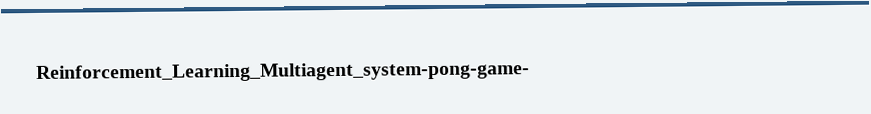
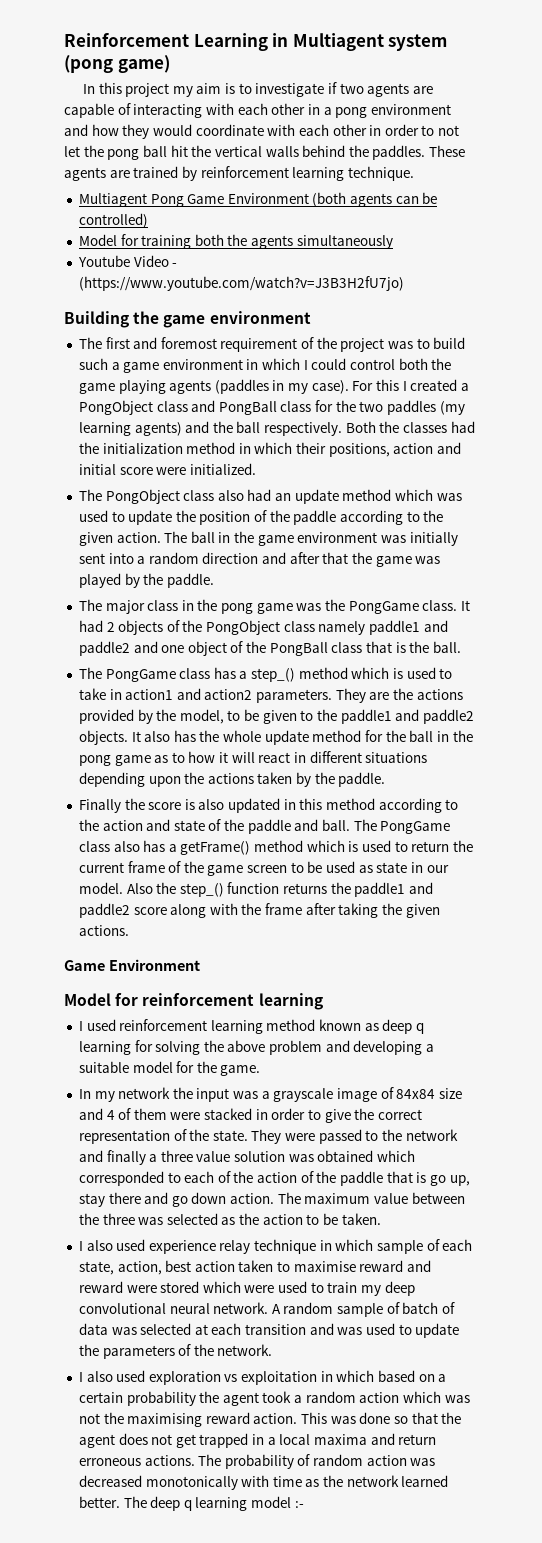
[36,61,530,83] Reinforcement_Learning_Multiagent_system-pong-game- -> [64,33,448,51] [64,55,170,73] [82,82,433,97] [64,103,451,118] [64,124,460,139] [64,145,466,160] [64,166,414,181] [78,192,438,207] [78,213,148,228] [78,234,393,249] [77,255,178,267] [78,276,404,291] [64,311,311,328] [78,337,466,352] [78,358,452,373] [78,379,469,394] [78,400,465,415] [78,421,475,436] [78,442,462,457] [78,463,256,475] [78,489,462,504] [78,510,444,525] [78,531,458,546] [78,552,441,567] [78,573,214,588] [78,599,470,614] [78,620,448,635] [78,641,461,656] [78,667,453,682] [78,688,463,703] [78,709,474,724] [78,730,473,745] [78,751,428,766] [78,772,386,787] [78,798,459,813] [78,819,451,834] [78,840,473,855] [78,861,449,876] [78,882,434,897] [78,903,440,918] [78,925,129,936] [64,959,200,971] [64,993,323,1010] [78,1019,425,1034] [78,1040,435,1055] [78,1061,261,1076] [78,1087,462,1102] [78,1108,422,1123] [78,1129,458,1144] [78,1150,416,1165] [78,1171,470,1186] [78,1192,465,1207] [78,1213,381,1225] [78,1239,473,1254] [78,1260,432,1275] [78,1281,415,1296] [78,1302,456,1317] [78,1323,460,1338] [78,1344,273,1359] [78,1370,447,1385] [78,1391,470,1406] [78,1412,462,1427] [78,1433,437,1448] [78,1454,436,1469] [78,1475,449,1490] [78,1496,304,1511] Reinforcement Learning in Multiagent system (pong game) // In this project my aim is to investigate if two agents are capable of interacting with each other in a pong environment and how they would coordinate with each other in order to not let the pong ball hit the vertical walls behind the paddles. These agents are trained by reinforcement learning technique. // Multiagent Pong Game Environment (both agents can be controlled) // Model for training both the agents simultaneously // Youtube Video - (https://www.youtube.com/watch?v=J3B3H2fU7jo) // Building the game environment // The first and foremost requirement of the project was to build such a game environment in which I could control both the game playing agents (paddles in my case). For this I created a PongObject class and PongBall class for the two paddles (my learning agents) and the ball respectively. Both the classes had the initialization method in which their positions, action and initial score were initialized. // The PongObject class also had an update method which was used to update the position of the paddle according to the given action. The ball in the game environment was initially sent into a random direction and after that the game was played by the paddle. // The major class in the pong game was the PongGame class. It had 2 objects of the PongObject class namely paddle1 and paddle2 and one object of the PongBall class that is the ball. // The PongGame class has a step_() method which is used to take in action1 and action2 parameters. They are the actions provided by the model, to be given to the paddle1 and paddle2 objects. It also has the whole update method for the ball in the pong game as to how it will react in different situations depending upon the actions taken by the paddle. // Finally the score is also updated in this method according to the action and state of the paddle and ball. The PongGame class also has a getFrame() method which is used to return the current frame of the game screen to be used as state in our model. Also the step_() function returns the paddle1 and paddle2 score along with the frame after taking the given actions. // Game Environment // Model for reinforcement learning // I used reinforcement learning method known as deep q learning for solving the above problem and developing a suitable model for the game. // In my network the input was a grayscale image of 84x84 size and 4 of them were stacked in order to give the correct representation of the state. They were passed to the network and finally a three value solution was obtained which corresponded to each of the action of the paddle that is go up, stay there and go down action. The maximum value between the three was selected as the action to be taken. // I also used experience relay technique in which sample of each state, action, best action taken to maximise reward and reward were stored which were used to train my deep convolutional neural network. A random sample of batch of data was selected at each transition and was used to update the parameters of the network. // I also used exploration vs exploitation in which based on a certain probability the agent took a random action which was not the maximising reward action. This was done so that the agent does not get trapped in a local maxima and return erroneous actions. The probability of random action was decreased monotonically with time as the network learned better. The deep q learning model :-

